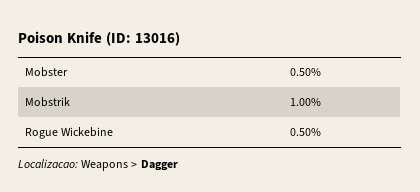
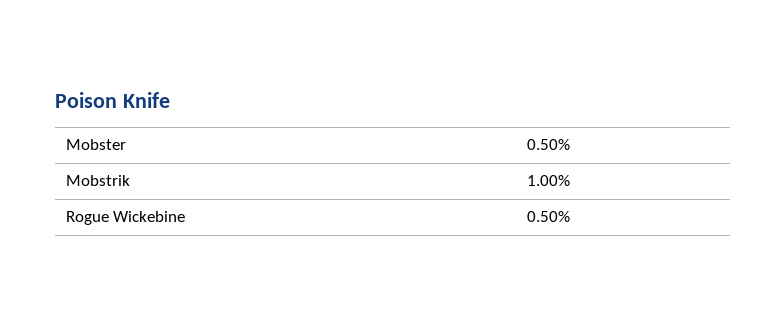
[106,32,181,46] (ID: 13016) -> (170, 100) none
[18,159,178,171] // Localizacao: Weapons > Dagger -> (571, 216) none

